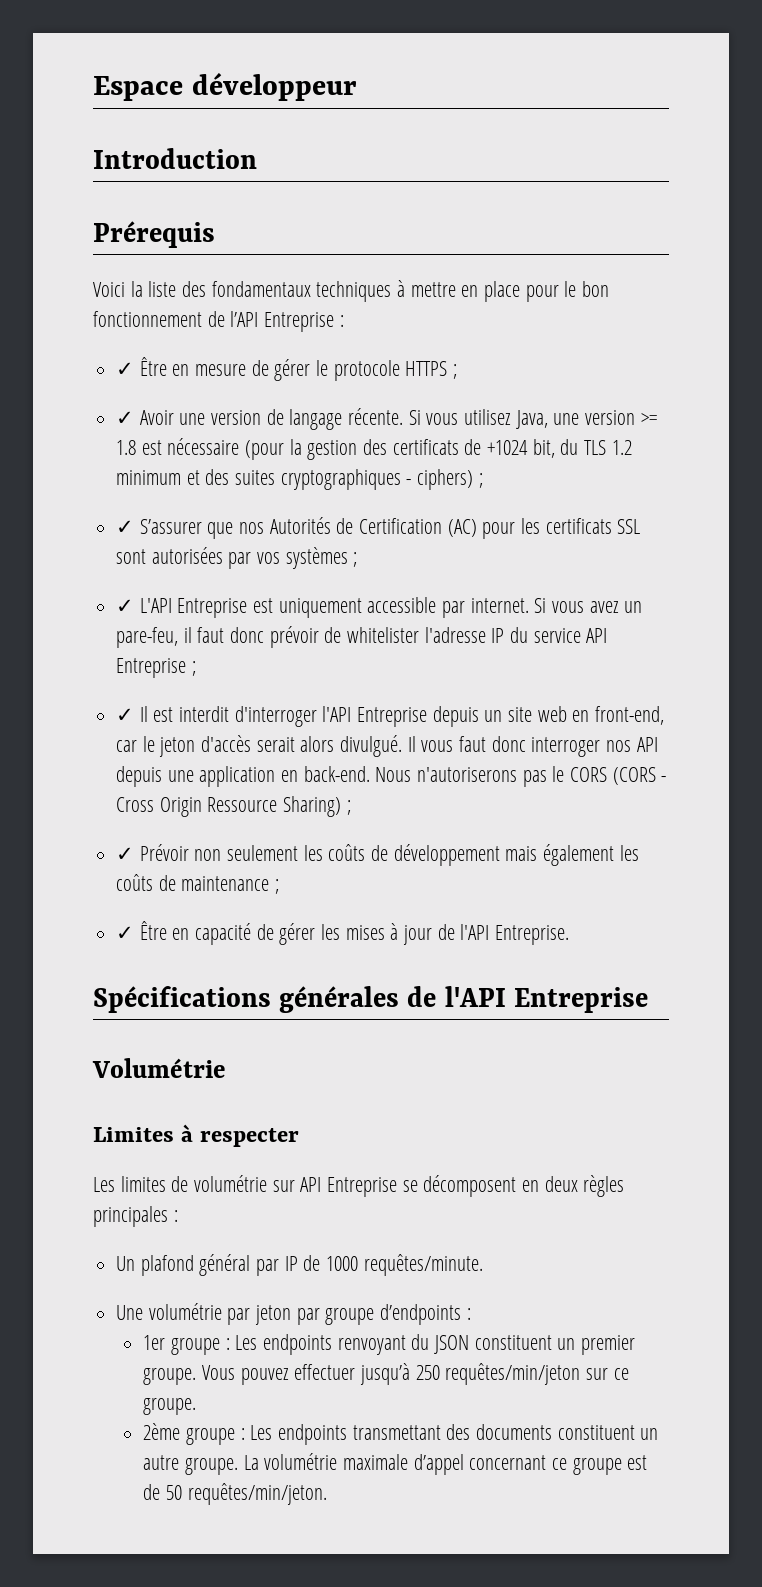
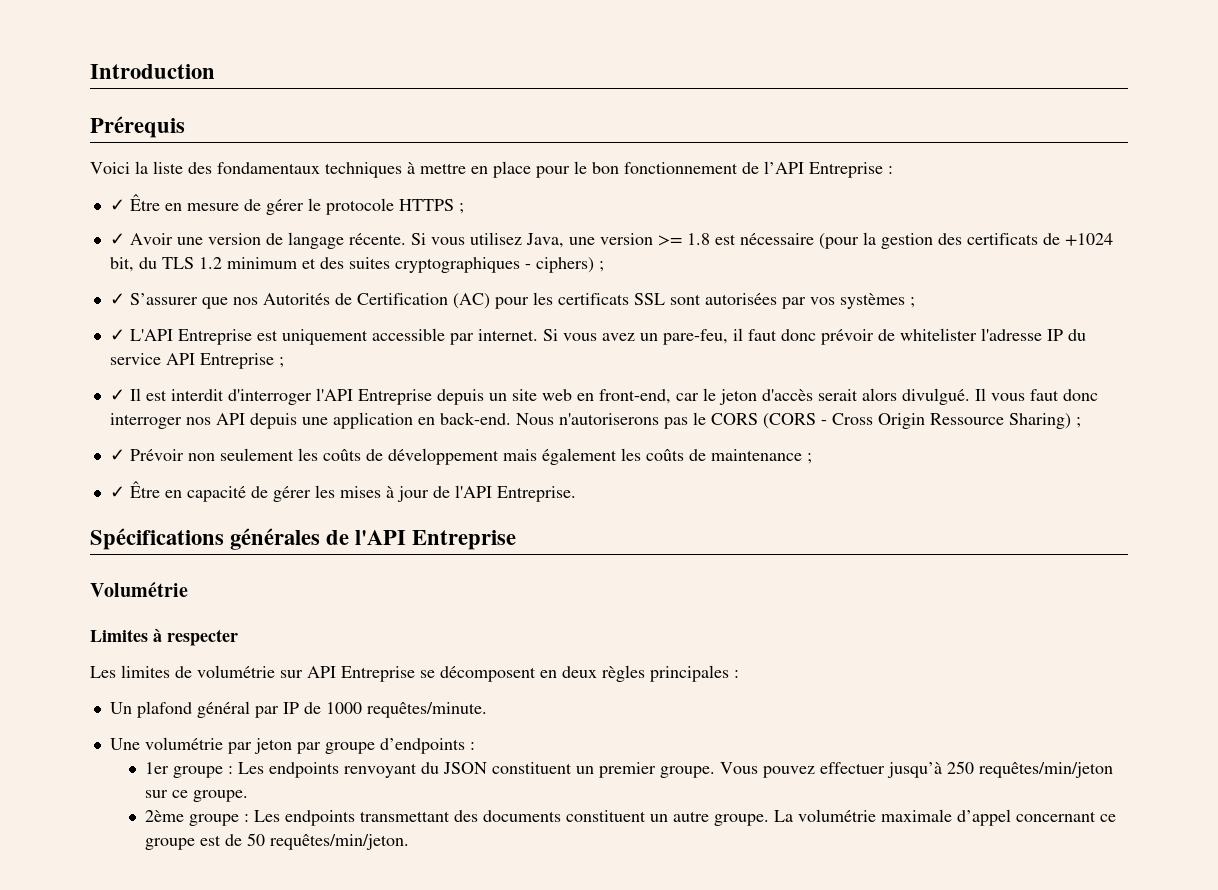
[93,72,357,101] Espace développeur // -> (90, 71) none

